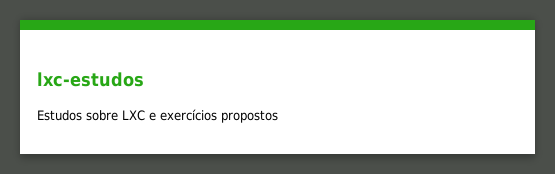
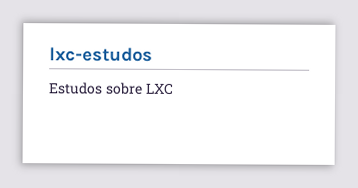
[149,109,278,123] e exercícios propostos -> (174, 88) none

